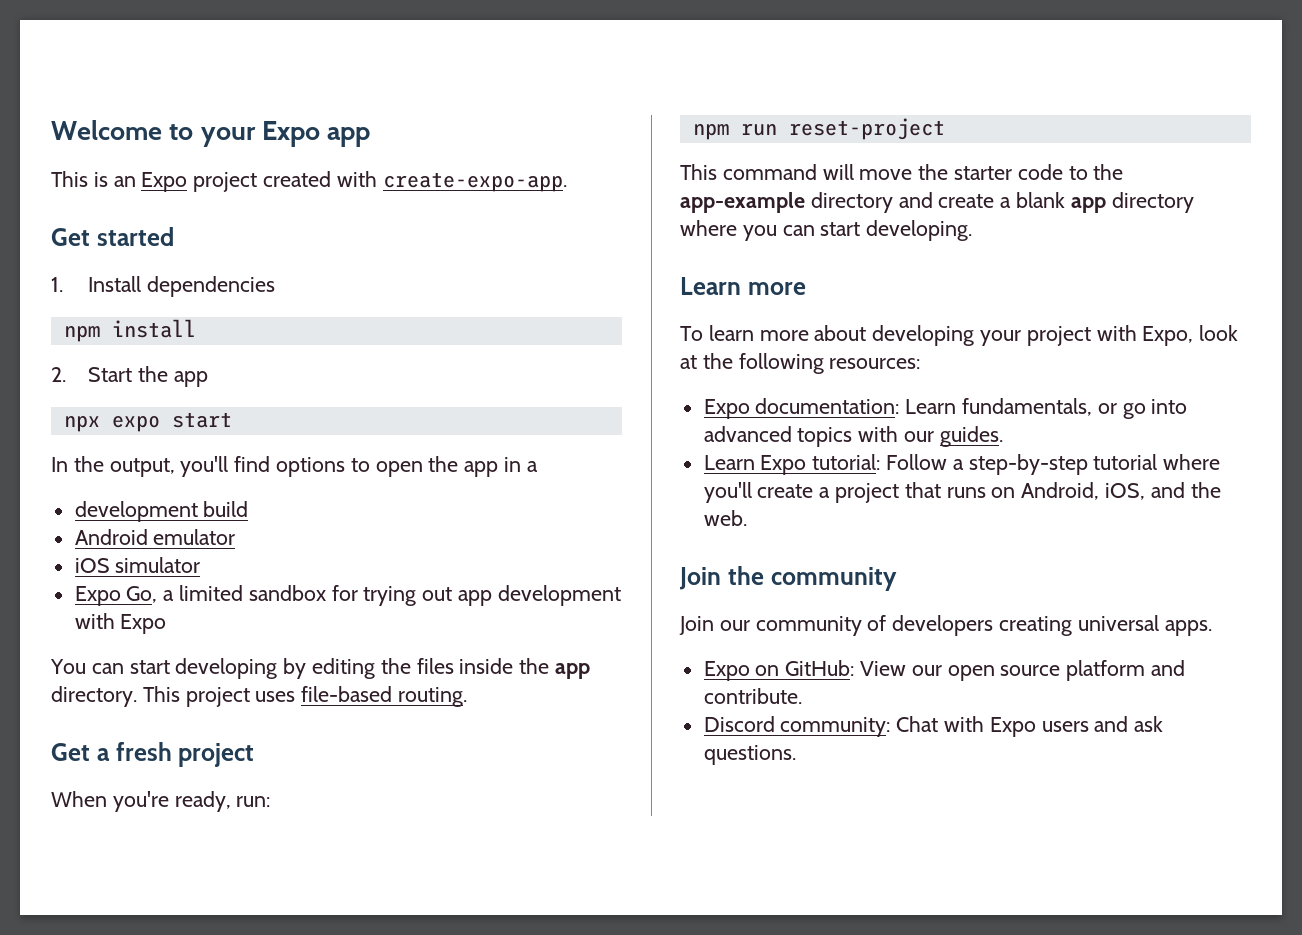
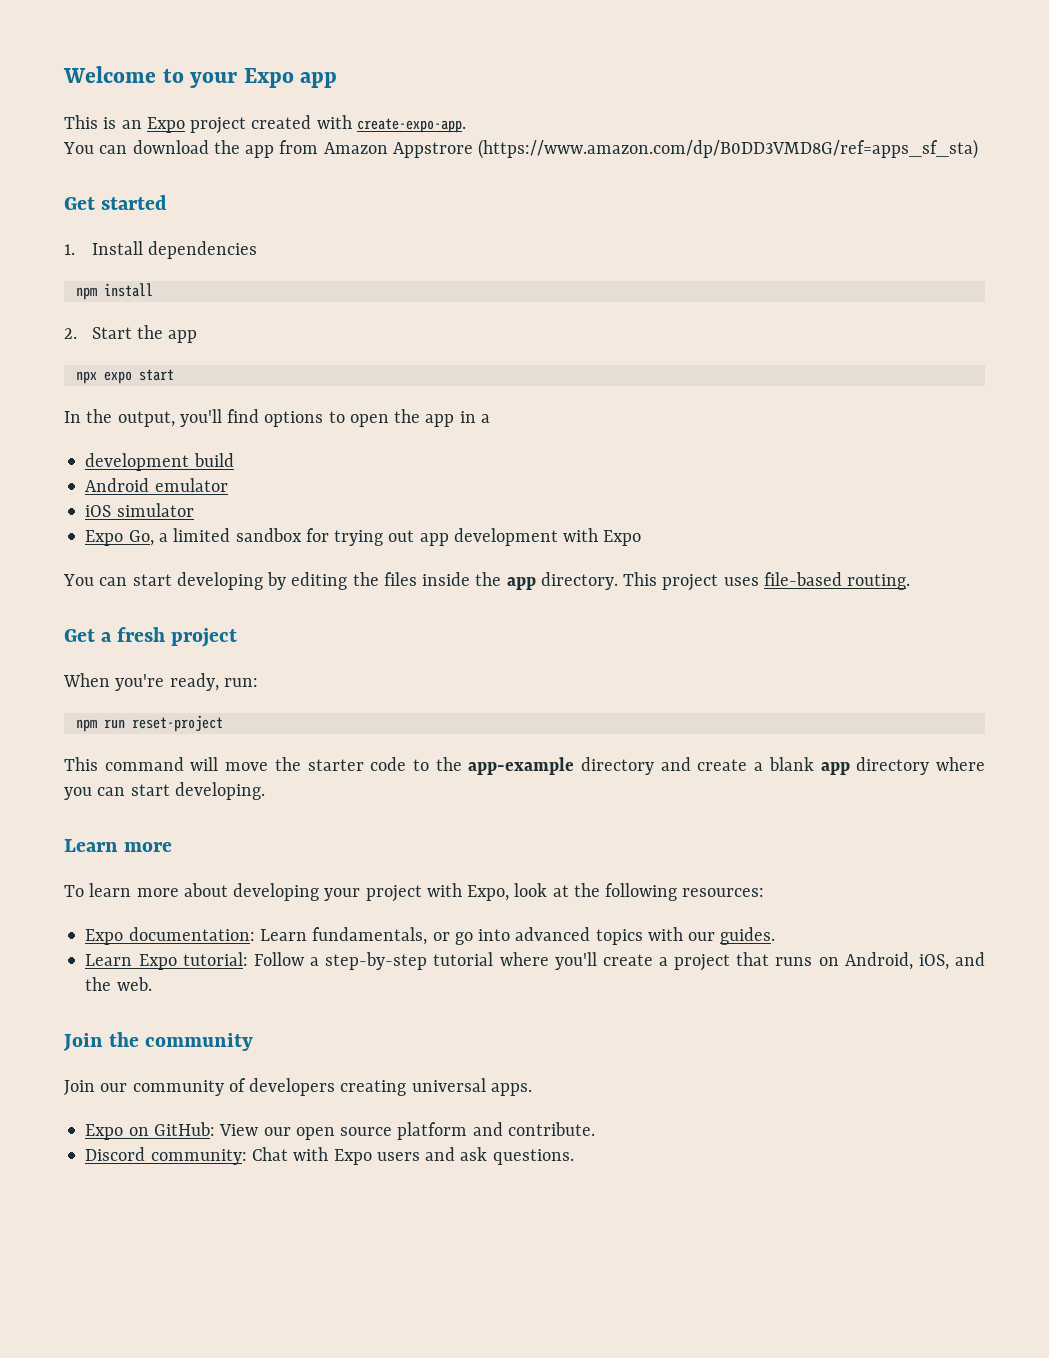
(567, 182) none -> [63,139,979,159] // You can download the app from Amazon Appstrore (https://www.amazon.com/dp/B0DD3VMD8G/ref=apps_sf_sta)

